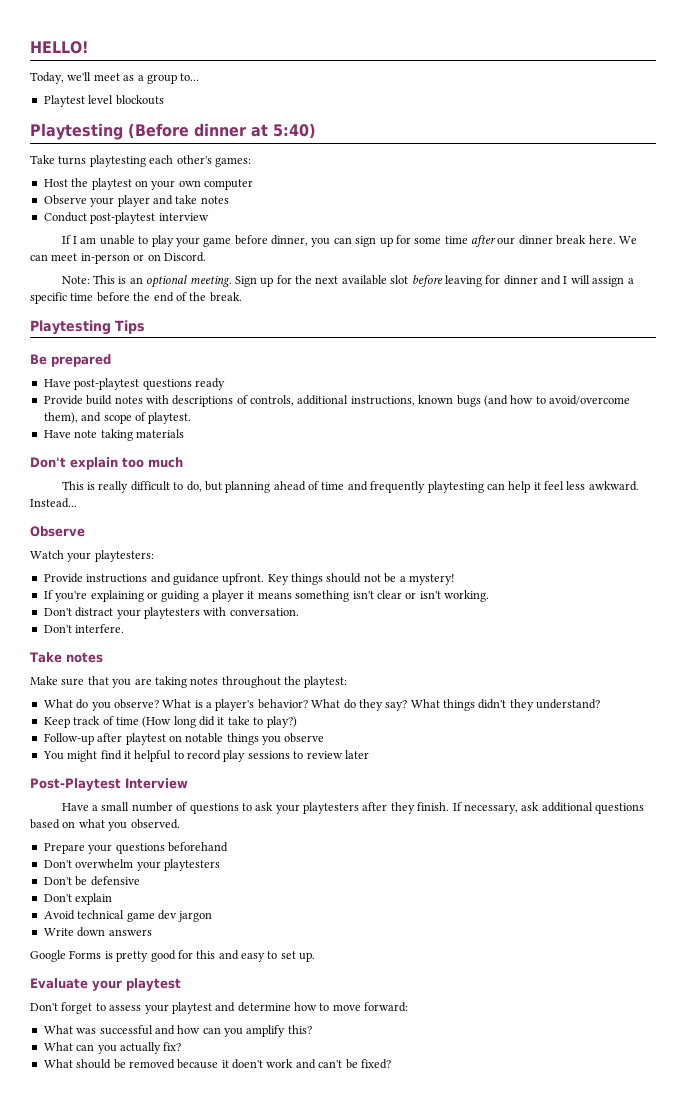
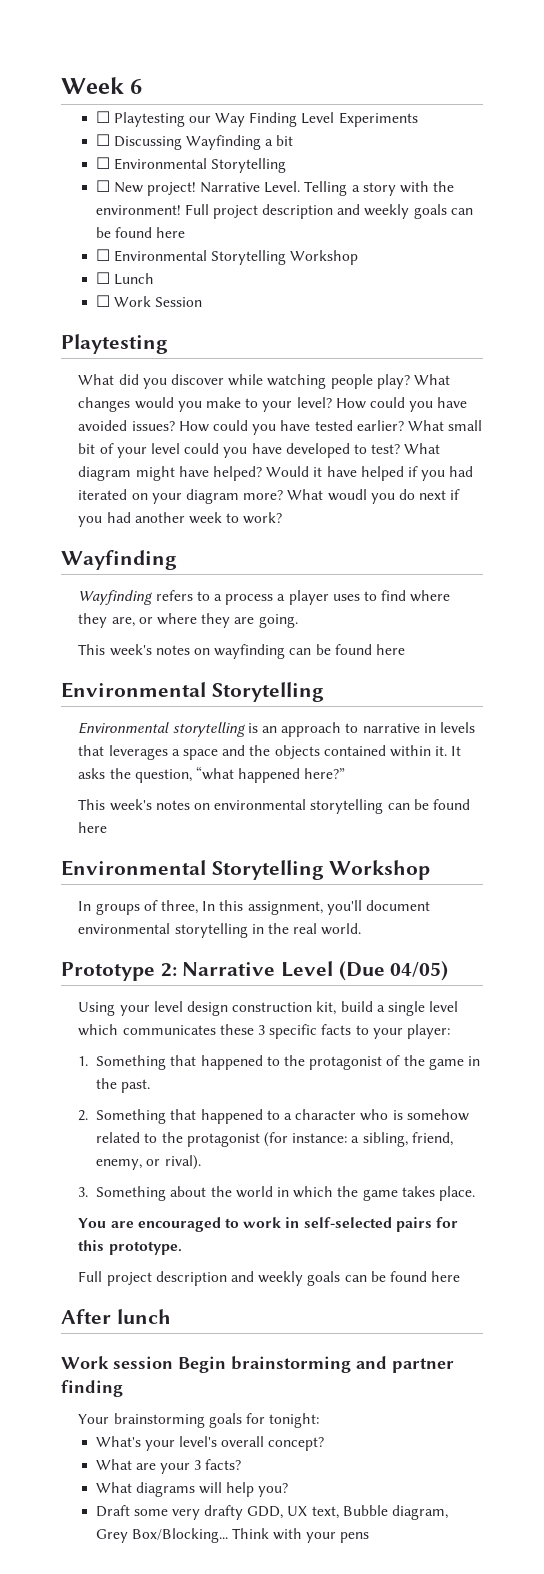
[30,41,89,54] [30,72,200,84] [43,95,164,107] [30,123,316,140] [30,155,251,167] [43,178,253,190] [43,195,229,207] [43,212,209,224] [61,235,637,247] [30,252,206,264] [61,275,634,288] [30,292,242,304] [30,320,145,335] [30,354,111,367] [43,378,225,390] [43,395,630,407] [43,412,192,424] [43,429,184,441] [30,457,183,470] [61,481,639,493] [30,498,77,508] [30,526,85,537] [30,550,154,562] [43,573,455,585] [43,590,489,602] [43,607,299,619] [43,624,125,633] [30,652,103,663] [30,676,348,688] [43,699,601,711] [43,716,297,728] [43,733,325,745] [42,750,369,762] [30,778,188,791] [61,802,645,814] [30,819,180,831] [43,842,228,854] [43,859,220,871] [43,876,140,886] [43,893,113,905] [43,910,213,922] [43,927,152,937] [30,950,316,962] [30,978,181,991] [30,1002,409,1014] [43,1025,312,1037] [43,1042,182,1054] [43,1059,391,1069] HELLO! // Today, we'll meet as a group to... // Playtest level blockouts // Playtesting (Before dinner at 5:40) // Take turns playtesting each other's games: // Host the playtest on your own computer // Observe your player and take notes // Conduct post-playtest interview // If I am unable to play your game before dinner, you can sign up for some time after our dinner break here. We can meet in-person or on Discord. // Note: This is an optional meeting. Sign up for the next available slot before leaving for dinner and I will assign a specific time before the end of the break. // Playtesting Tips // Be prepared // Have post-playtest questions ready // Provide build notes with descriptions of controls, additional instructions, known bugs (and how to avoid/overcome them), and scope of playtest. // Have note taking materials // Don't explain too much // This is really difficult to do, but planning ahead of time and frequently playtesting can help it feel less awkward. Instead... // Observe // Watch your playtesters: // Provide instructions and guidance upfront. Key things should not be a mystery! // If you're explaining or guiding a player it means something isn't clear or isn't working. // Don't distract your playtesters with conversation. // Don't interfere. // Take notes // Make sure that you are taking notes throughout the playtest: // What do you observe? What is a player's behavior? What do they say? What things didn't they understand? // Keep track of time (How long did it take to play?) // Follow-up after playtest on notable things you observe // You might find it helpful to record play sessions to review later // Post-Playtest Interview // Have a small number of questions to ask your playtesters after they finish. If necessary, ask additional questions based on what you observed. // Prepare your questions beforehand // Don't overwhelm your playtesters // Don't be defensive // Don't explain // Avoid technical game dev jargon // Write down answers // Google Forms is pretty good for this and easy to set up. // Evaluate your playtest // Don't forget to assess your playtest and determine how to move forward: // What was successful and how can you amplify this? // What can you actually fix? // What should be removed because it doen't work and can't be fixed? -> [61,77,143,94] [95,111,418,127] [95,134,294,150] [95,157,286,173] [95,180,455,196] [95,204,473,219] [95,227,185,238] [95,249,359,265] [95,272,154,285] [95,295,202,307] [61,334,168,354] [78,374,450,389] [78,397,468,412] [78,420,483,435] [78,443,441,458] [78,466,474,481] [78,489,461,504] [78,512,283,527] [61,550,177,570] [78,590,451,605] [78,613,298,628] [78,644,405,659] [61,682,324,702] [78,722,475,737] [78,745,462,760] [78,766,346,783] [78,799,470,814] [78,822,108,833] [61,860,431,880] [78,900,430,915] [78,923,362,938] [61,961,449,981] [78,1001,459,1016] [78,1024,450,1039] [78,1055,480,1070] [96,1078,151,1093] [78,1109,469,1124] [96,1132,453,1147] [96,1155,201,1170] [78,1186,475,1201] [78,1217,458,1232] [78,1240,182,1255] [78,1271,461,1286] [61,1309,171,1324] [61,1356,454,1373] [61,1380,123,1397] [78,1413,320,1428] [95,1436,325,1451] [95,1459,242,1474] [95,1482,289,1497] [95,1505,448,1520] [95,1528,370,1543] Week 6 // ☐ Playtesting our Way Finding Level Experiments // ☐ Discussing Wayfinding a bit // ☐ Environmental Storytelling // ☐ New project! Narrative Level. Telling a story with the environment! Full project description and weekly goals can be found here // ☐ Environmental Storytelling Workshop // ☐ Lunch // ☐ Work Session // Playtesting // What did you discover while watching people play? What changes would you make to your level? How could you have avoided issues? How could you have tested earlier? What small bit of your level could you have developed to test? What diagram might have helped? Would it have helped if you had iterated on your diagram more? What woudl you do next if you had another week to work? // Wayfinding // Wayfinding refers to a process a player uses to find where they are, or where they are going. // This week's notes on wayfinding can be found here // Environmental Storytelling // Environmental storytelling is an approach to narrative in levels that leverages a space and the objects contained within it. It asks the question, “what happened here?” // This week's notes on environmental storytelling can be found here // Environmental Storytelling Workshop // In groups of three, In this assignment, you'll document environmental storytelling in the real world. // Prototype 2: Narrative Level (Due 04/05) // Using your level design construction kit, build a single level which communicates these 3 specific facts to your player: // 1. Something that happened to the protagonist of the game in the past. // 2. Something that happened to a character who is somehow related to the protagonist (for instance: a sibling, friend, enemy, or rival). // 3. Something about the world in which the game takes place. // You are encouraged to work in self-selected pairs for this prototype. // Full project description and weekly goals can be found here // After lunch // Work session Begin brainstorming and partner finding // Your brainstorming goals for tonight: // What's your level's overall concept? // What are your 3 facts? // What diagrams will help you? // Draft some very drafty GDD, UX text, Bubble diagram, Grey Box/Blocking... Think with your pens

